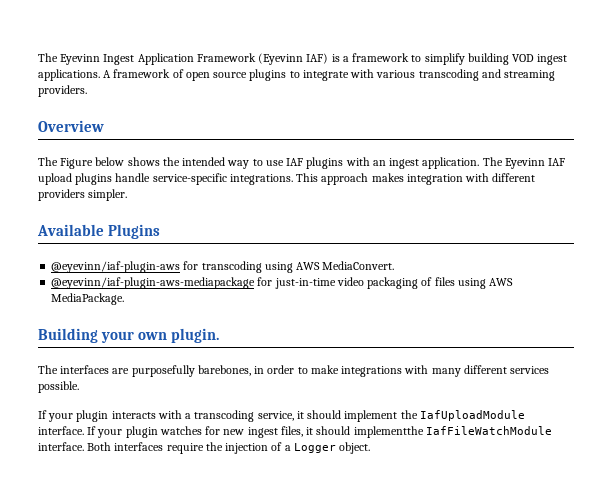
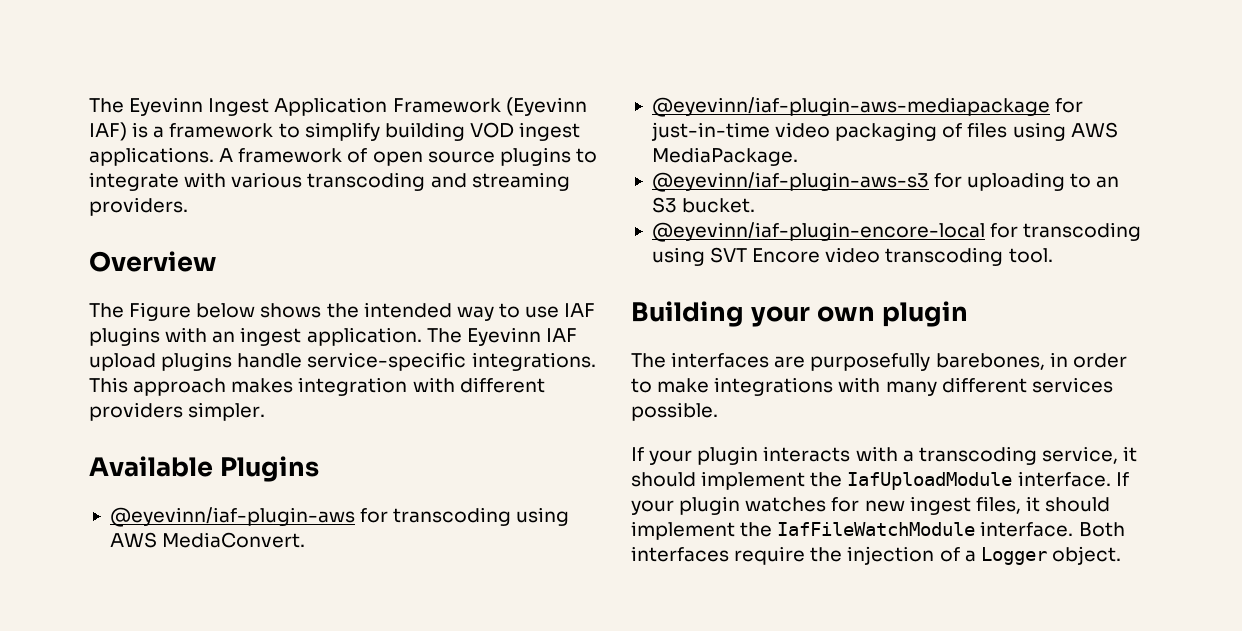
(125, 299) none -> [651,172,1120,192] [651,197,756,213] [651,222,1142,242] [651,247,1053,266] // @eyevinn/iaf-plugin-aws-s3 for uploading to an S3 bucket. // @eyevinn/iaf-plugin-encore-local for transcoding using SVT Encore video transcoding tool.
[171,328,220,343] plugin. -> [881,301,968,327] plugin
[353,426,424,438] implementthe -> [631,521,773,540] implement the

